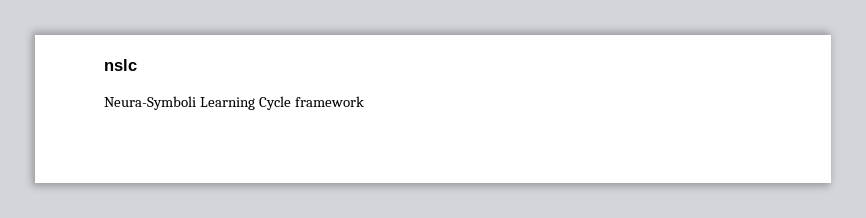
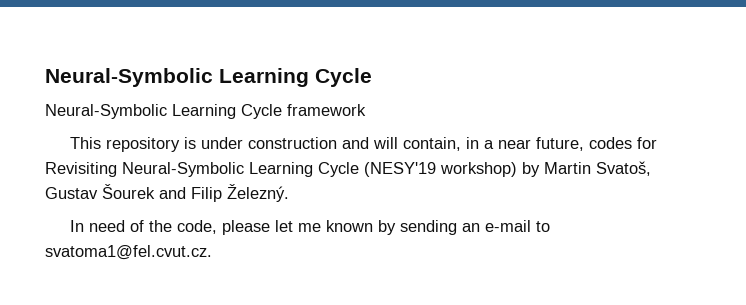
[104,59,137,71] [104,96,196,110] nslc // Neura-Symboli -> [45,68,372,87] [45,104,167,119] Neural-Symbolic Learning Cycle // Neural-Symbolic
(364, 101) none -> [70,137,658,152] [45,161,651,177] [45,184,289,202] [70,220,551,235] [45,245,212,260] // This repository is under construction and will contain, in a near future, codes for Revisiting Neural-Symbolic Learning Cycle (NESY'19 workshop) by Martin Svatoš, Gustav Šourek and Filip Železný. // In need of the code, please let me known by sending an e-mail to svatoma1@fel.cvut.cz.

